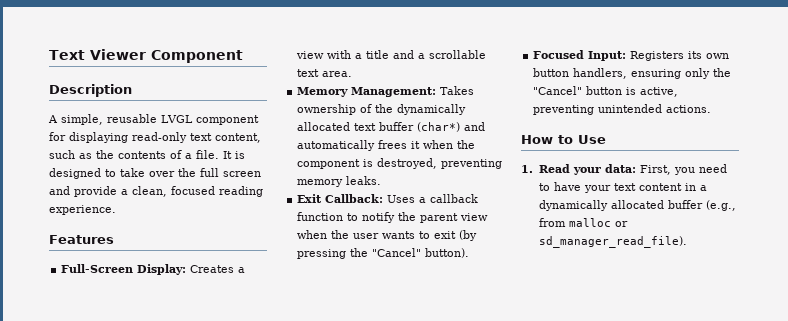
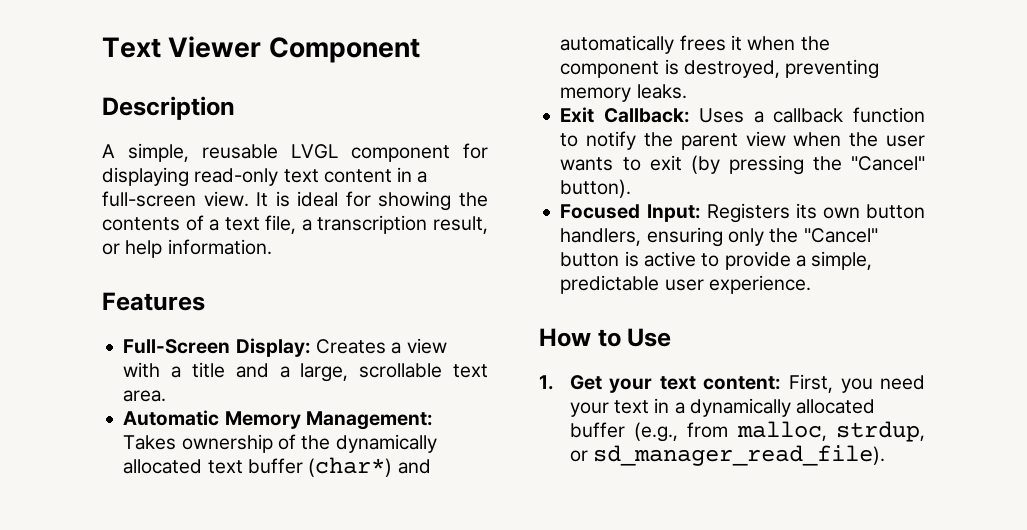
[215,133,261,143] [49,150,245,159] [49,168,261,179] [49,186,263,197] [49,205,116,215] content, such as the contents of a file. It is designed to take over the full screen and provide a clean, focused reading experience. -> [323,167,428,183] [102,191,488,211] [102,215,488,234] [102,239,272,258] content in a full-screen view. It is ideal for showing the contents of a text file, a transcription result, or help information.
(426, 56) none -> [300,363,349,382] large,
(353, 74) none -> [123,410,220,426] Automatic
[640,87,679,97] [533,104,712,115] active, preventing unintended actions. -> [643,251,873,270] [560,275,811,294] active to provide a simple, predictable user experience.
[538,164,636,175] Read your data: -> [569,375,782,393] Get your text content:
[538,182,682,193] to have your text content -> [569,400,650,417] your text
[568,218,611,227] malloc -> [736,421,925,442] malloc, strdup,

